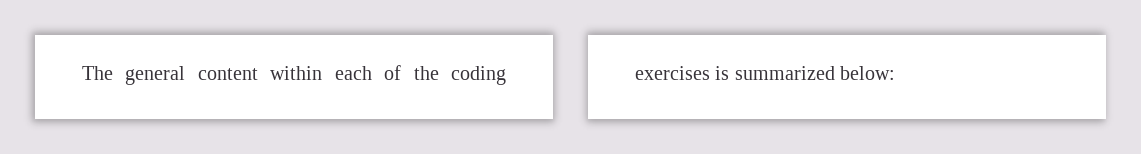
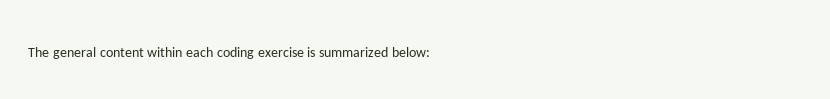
[384,65,710,85] of the coding exercises -> [216,47,304,59] coding exercise

